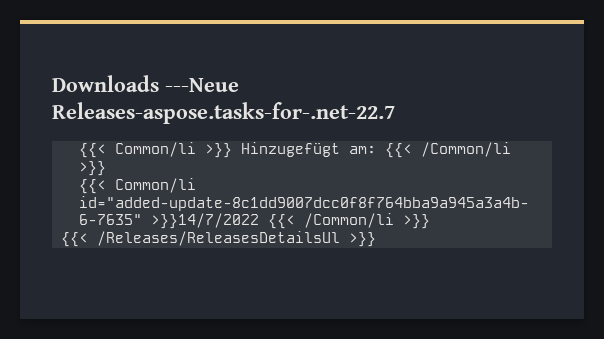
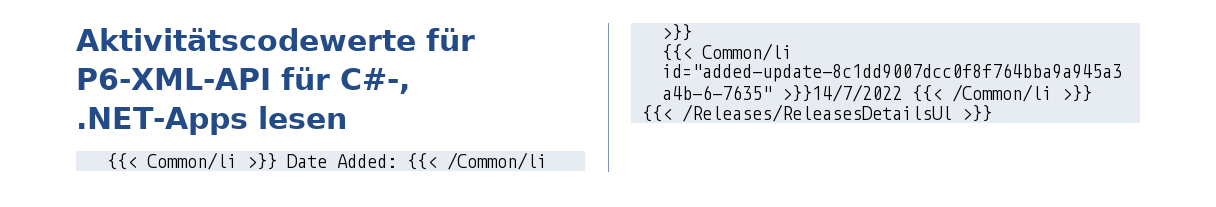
[52,75,239,92] [52,102,395,124] Downloads ---Neue Releases-aspose.tasks-for-.net-22.7 -> [76,28,475,51] [76,67,410,94] [76,106,347,135] Aktivitätscodewerte für P6-XML-API für C#-, .NET-Apps lesen
[240,142,376,157] Hinzugefügt am: -> [287,154,398,168] Date Added:

